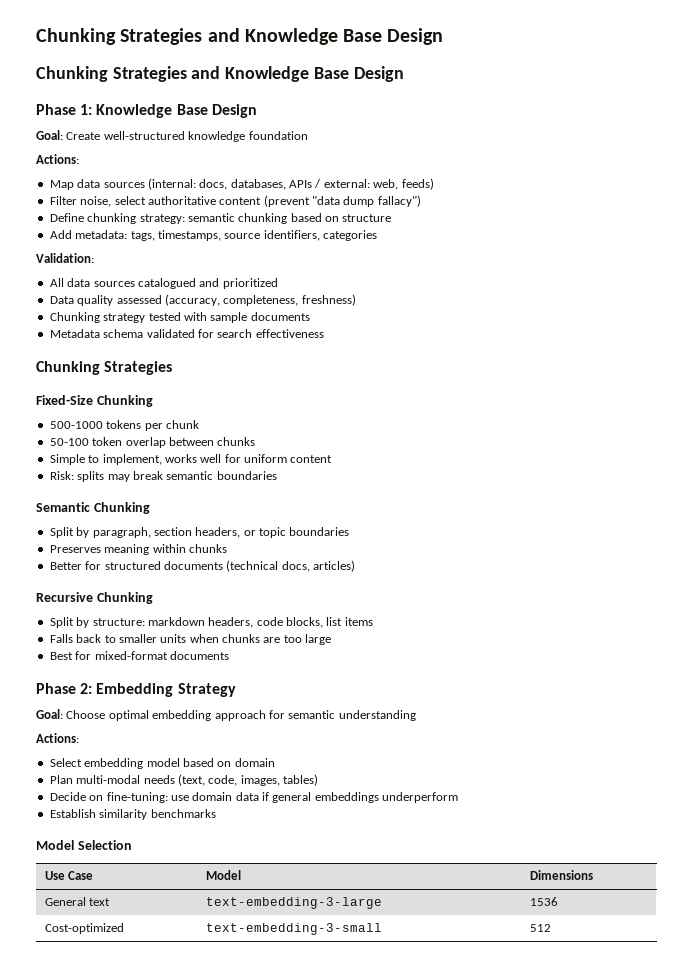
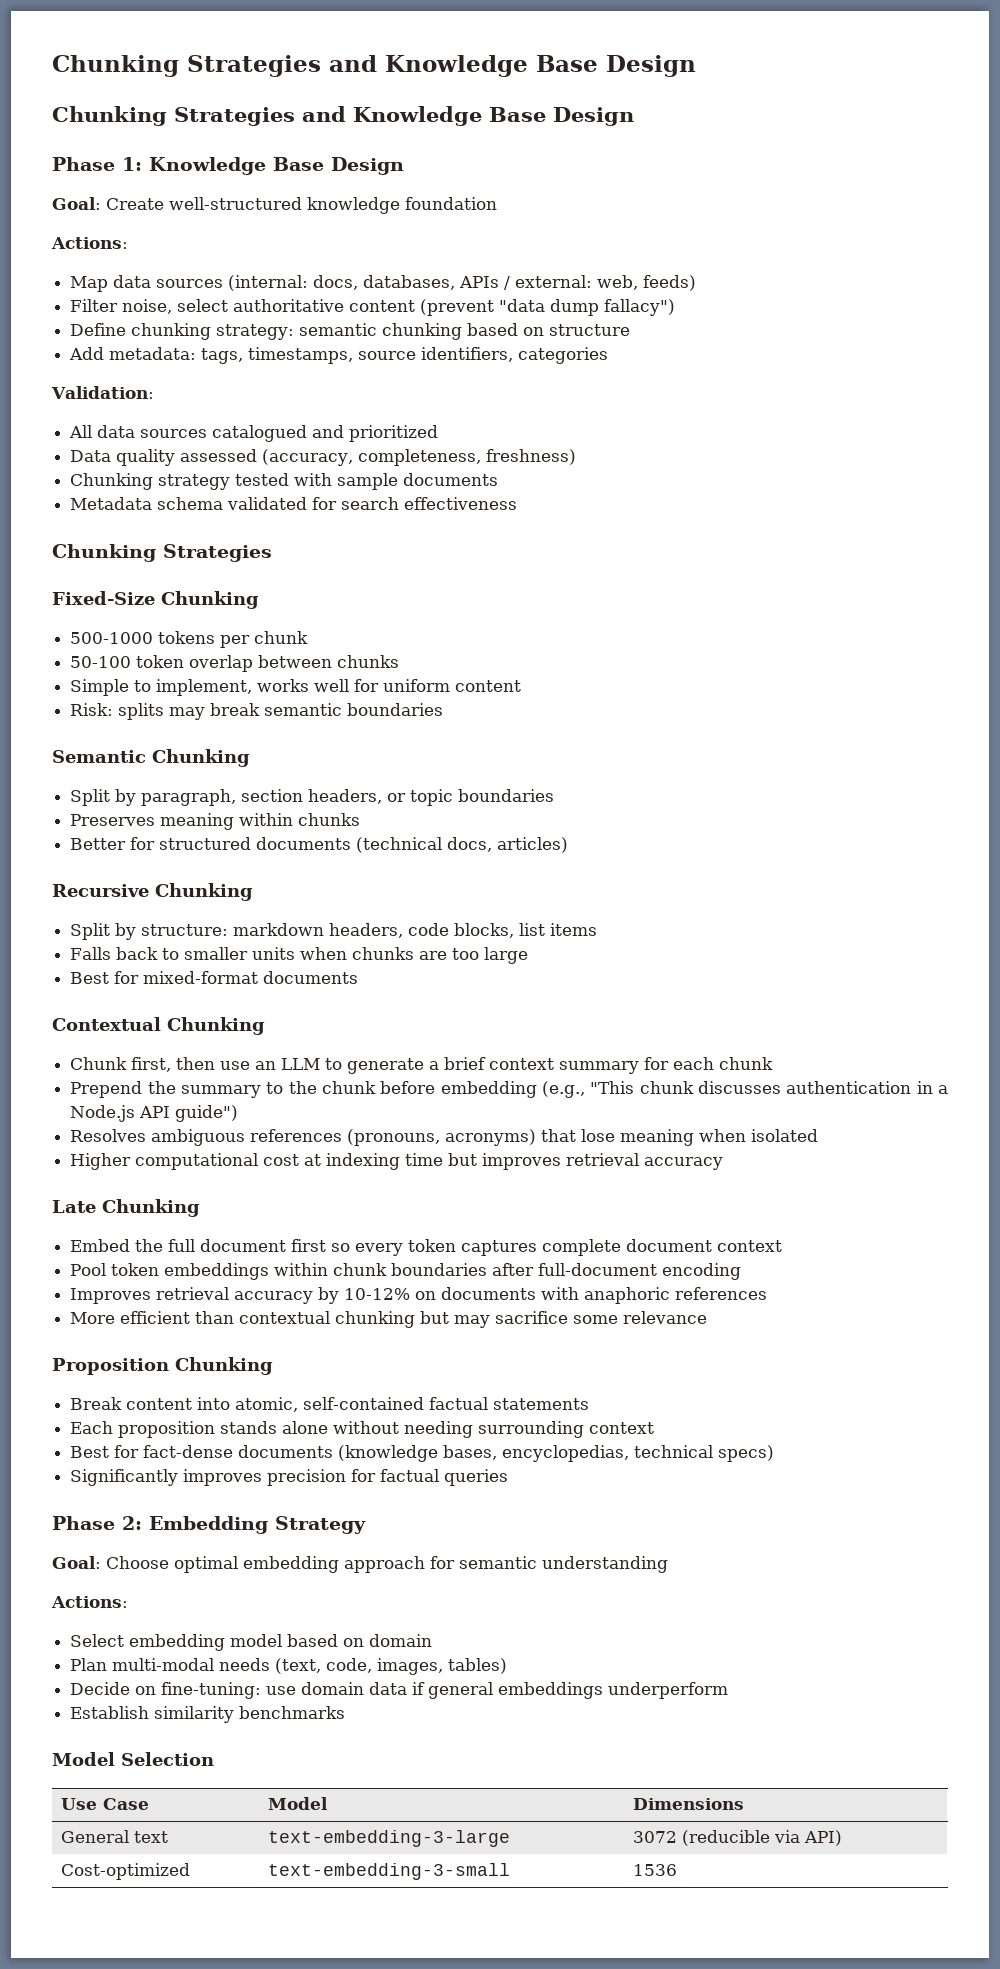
(229, 655) none -> [52,1017,265,1035] [70,1057,774,1074] [70,1081,948,1098] [70,1105,239,1122] [70,1129,819,1146] [70,1153,724,1170] [52,1199,200,1217] [70,1239,783,1256] [70,1263,742,1280] [70,1287,768,1304] [70,1311,708,1328] [52,1357,273,1375] [70,1397,590,1412] [70,1421,655,1438] [70,1445,775,1462] [70,1469,509,1486] // Contextual Chunking // Chunk first, then use an LLM to generate a brief context summary for each chunk // Prepend the summary to the chunk before embedding (e.g., "This chunk discusses authentication in a Node.js API guide") // Resolves ambiguous references (pronouns, acronyms) that lose meaning when isolated // Higher computational cost at indexing time but improves retrieval accuracy // Late Chunking // Embed the full document first so every token captures complete document context // Pool token embeddings within chunk boundaries after full-document encoding // Improves retrieval accuracy by 10-12% on documents with anaphoric references // More efficient than contextual chunking but may sacrifice some relevance // Proposition Chunking // Break content into atomic, self-contained factual statements // Each proposition stands alone without needing surrounding context // Best for fact-dense documents (knowledge bases, encyclopedias, technical specs) // Significantly improves precision for factual queries
[529,897,558,906] 1536 -> [633,1830,843,1846] 3072 (reducible via API)
[529,924,551,932] 512 -> [633,1864,678,1876] 1536

